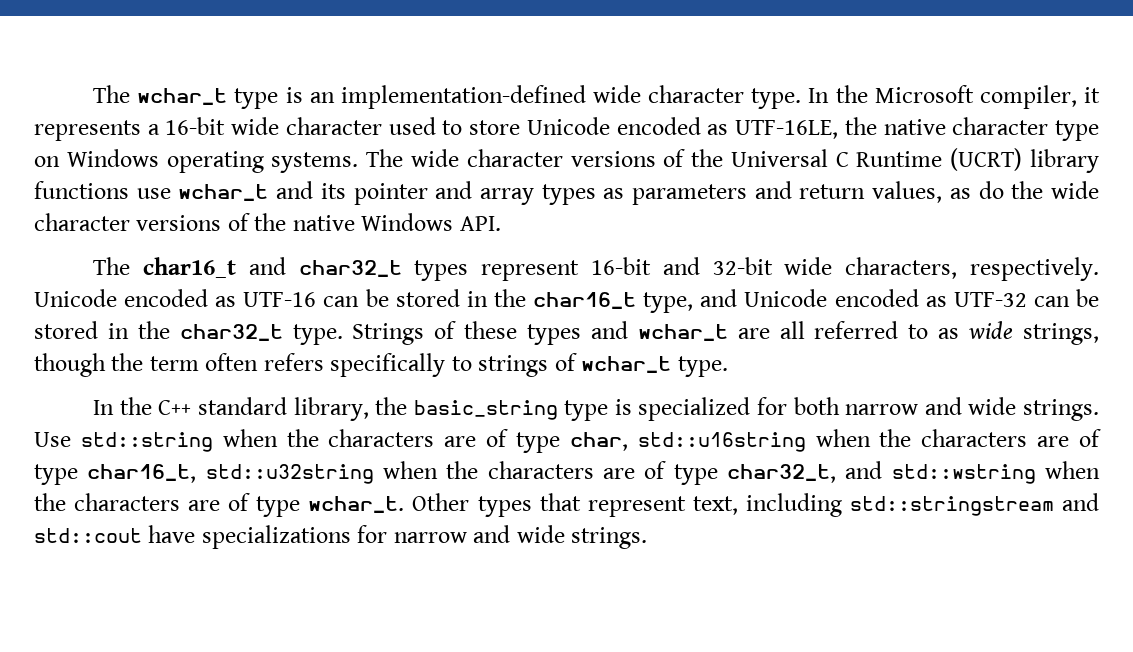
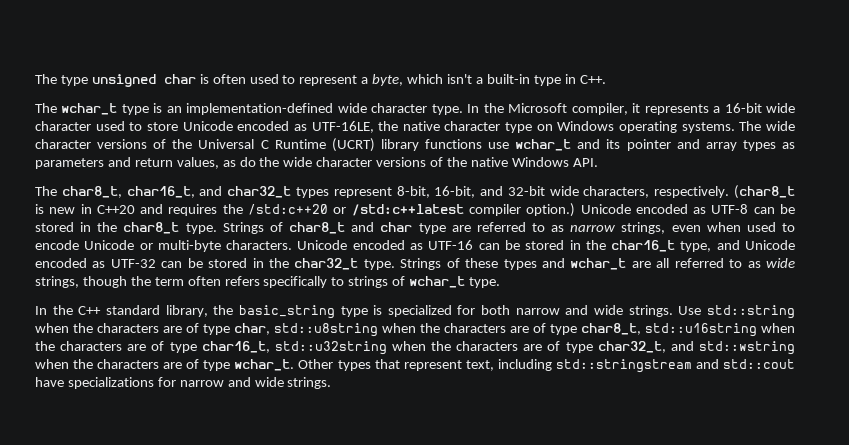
[93,85,131,103] The -> [35,74,606,87] [35,103,57,113] The type unsigned char is often used to represent a byte, which isn't a built-in type in C++. // The
[142,257,236,278] char16_t -> [61,186,195,198] char8_t, char16_t,
[590,257,651,275] 16-bit -> [396,186,476,198] 8-bit, 16-bit,
(1099, 269) none -> [734,185,796,199] [35,203,795,217] [35,222,795,234] [35,240,293,252] (char8_t is new in C++20 and requires the /std:c++20 or /std:c++latest compiler option.) Unicode encoded as UTF-8 can be stored in the char8_t type. Strings of char8_t and char type are referred to as narrow strings, even when used to encode Unicode or multi-byte characters.
(628, 441) none -> [274,323,641,337] std::u8string when the characters are of type char8_t,

